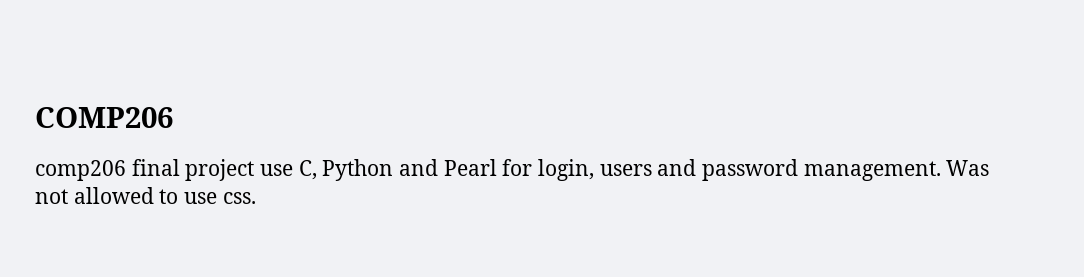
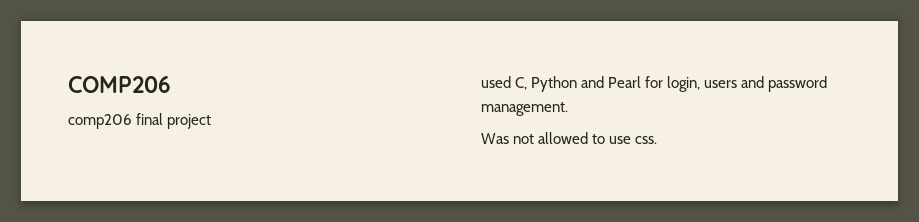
[260,164,294,176] use -> [481,76,511,88] // used
(941, 171) none -> (568, 109) //

